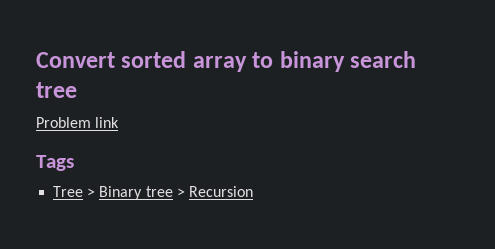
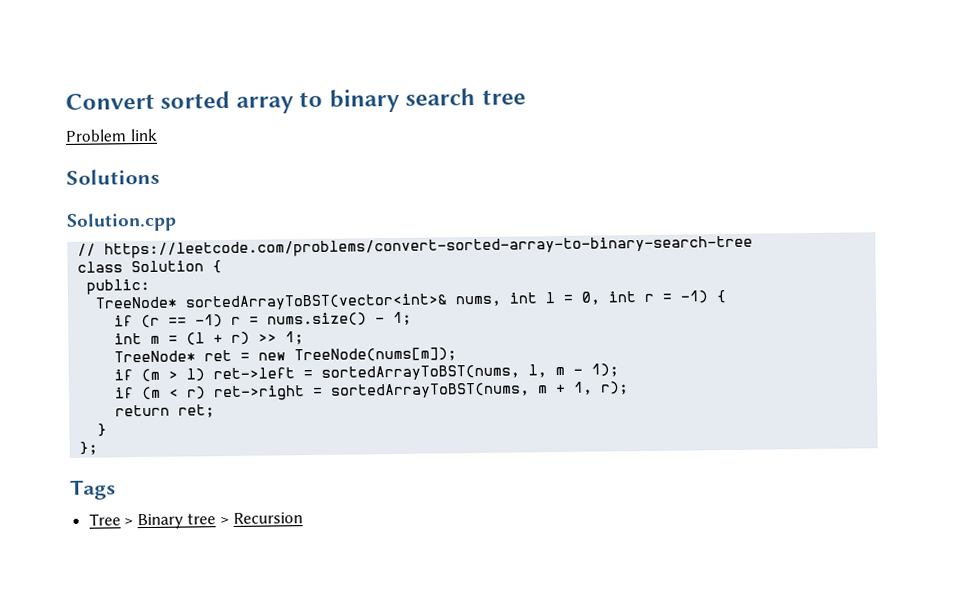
(120, 122) none -> [66,168,160,185] [66,212,177,232] [77,235,754,259] [77,260,223,274] [86,278,151,295] [95,289,728,311] [114,311,413,329] [114,331,305,346] [114,347,458,363] [114,363,620,383] [114,381,630,402] [115,404,216,418] [97,423,108,437] [79,441,99,455] // Solutions // Solution.cpp // // https://leetcode.com/problems/convert-sorted-array-to-binary-search-tree // class Solution { // public: // TreeNode* sortedArrayToBST(vector<int>& nums, int l = 0, int r = -1) { // if (r == -1) r = nums.size() - 1; // int m = (l + r) >> 1; // TreeNode* ret = new TreeNode(nums[m]); // if (m > l) ret->left = sortedArrayToBST(nums, l, m - 1); // if (m < r) ret->right = sortedArrayToBST(nums, m + 1, r); // return ret; // } // };

